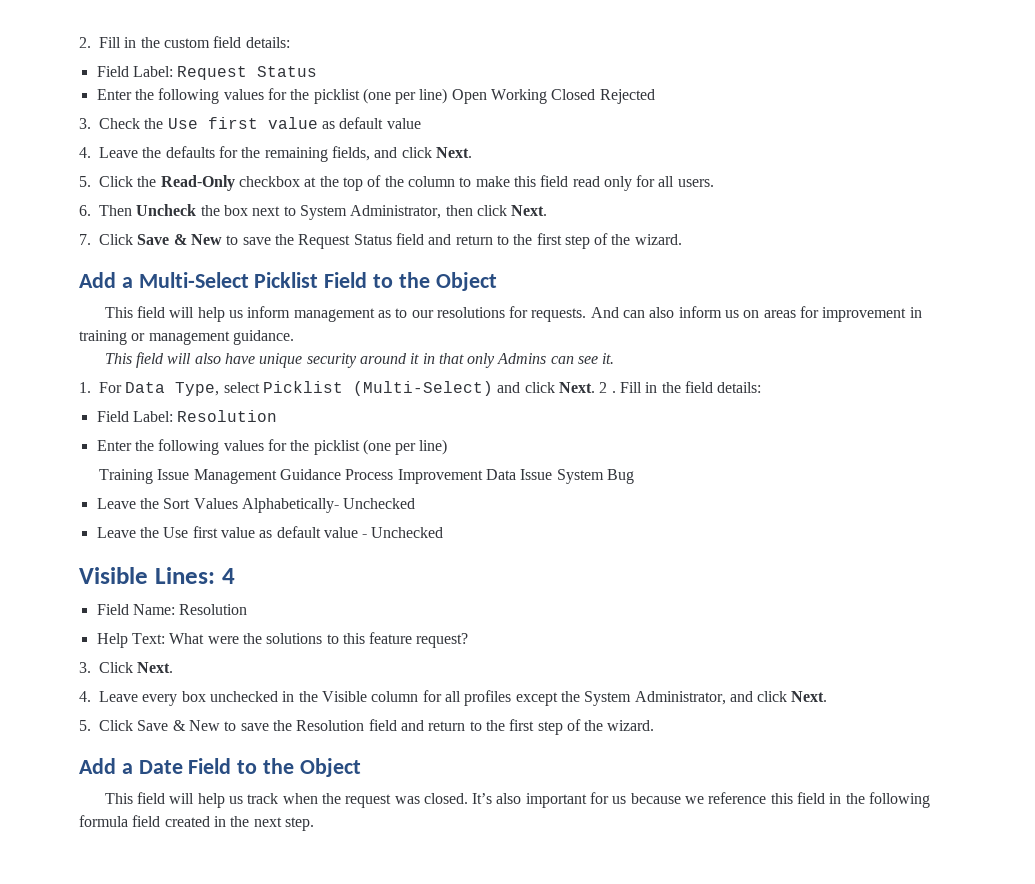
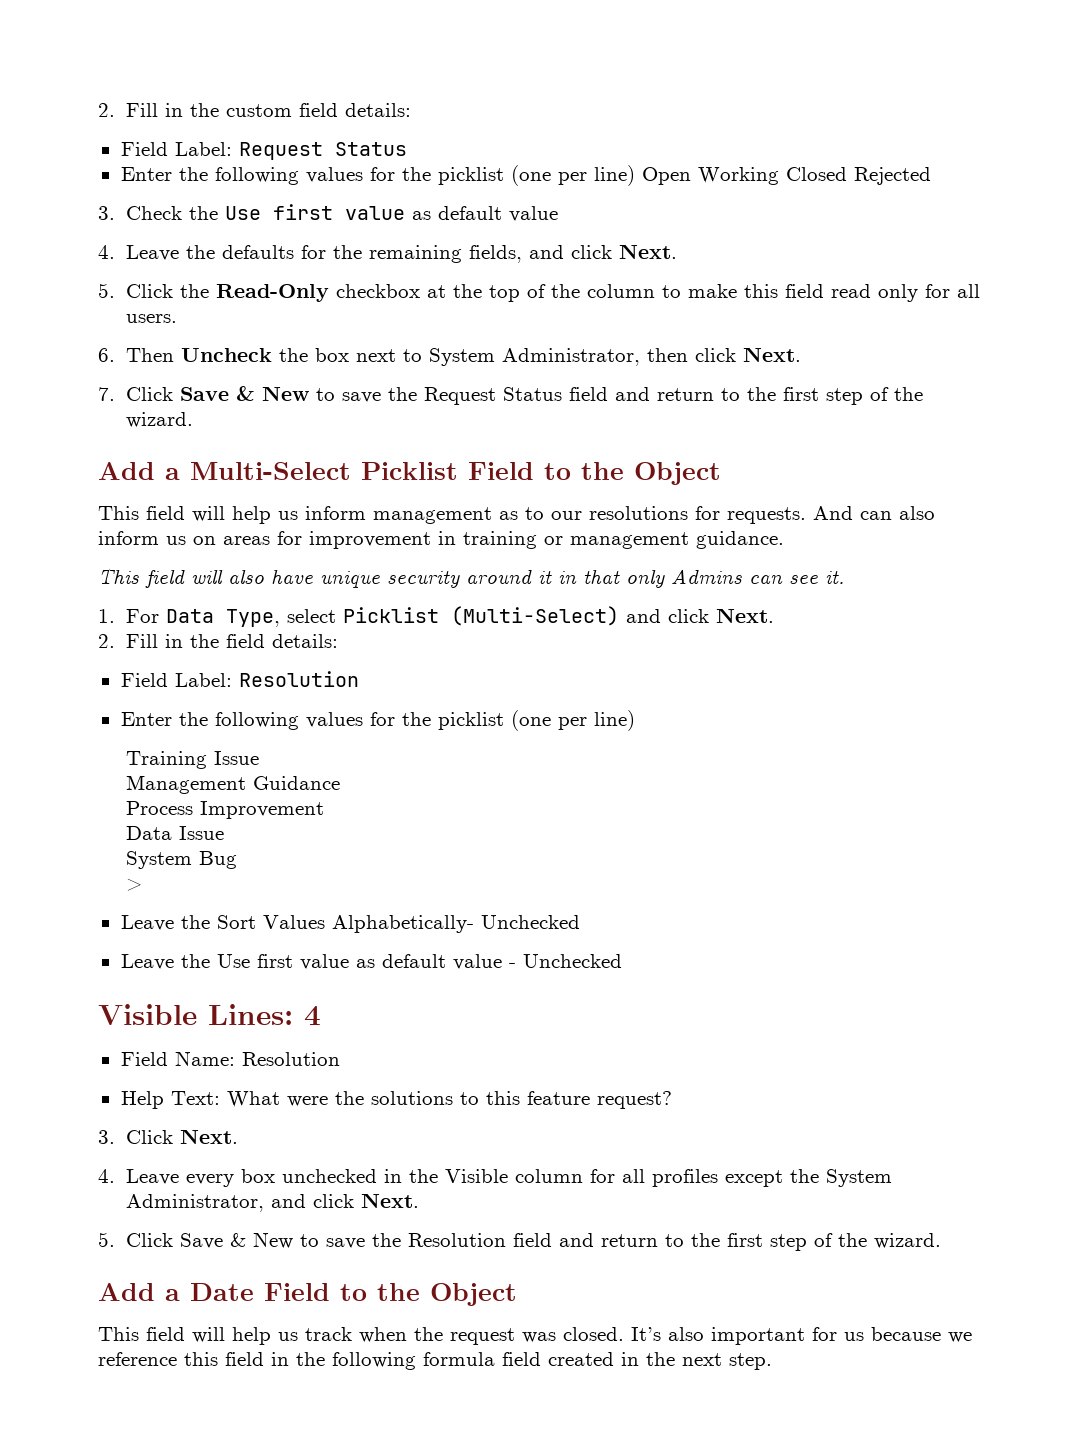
[599,382,616,393] 2 . -> [98,634,115,648] // 2.
(190, 474) none -> (259, 758) //
(342, 474) none -> (340, 783) //
(483, 476) none -> (324, 810) //
(553, 474) none -> (224, 833) //
(634, 476) none -> [125,878,142,891] // >

